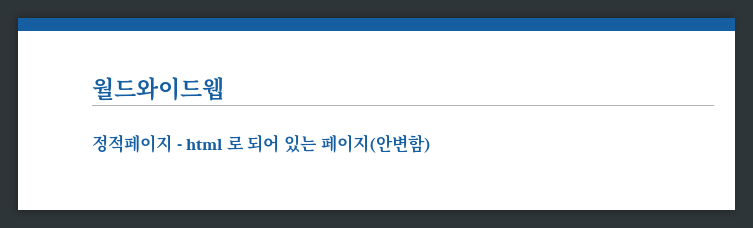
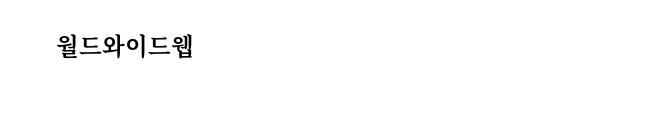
[92,134,431,153] // 정적페이지 - html 로 되어 있는 페이지(안변함) -> (194, 46) none

